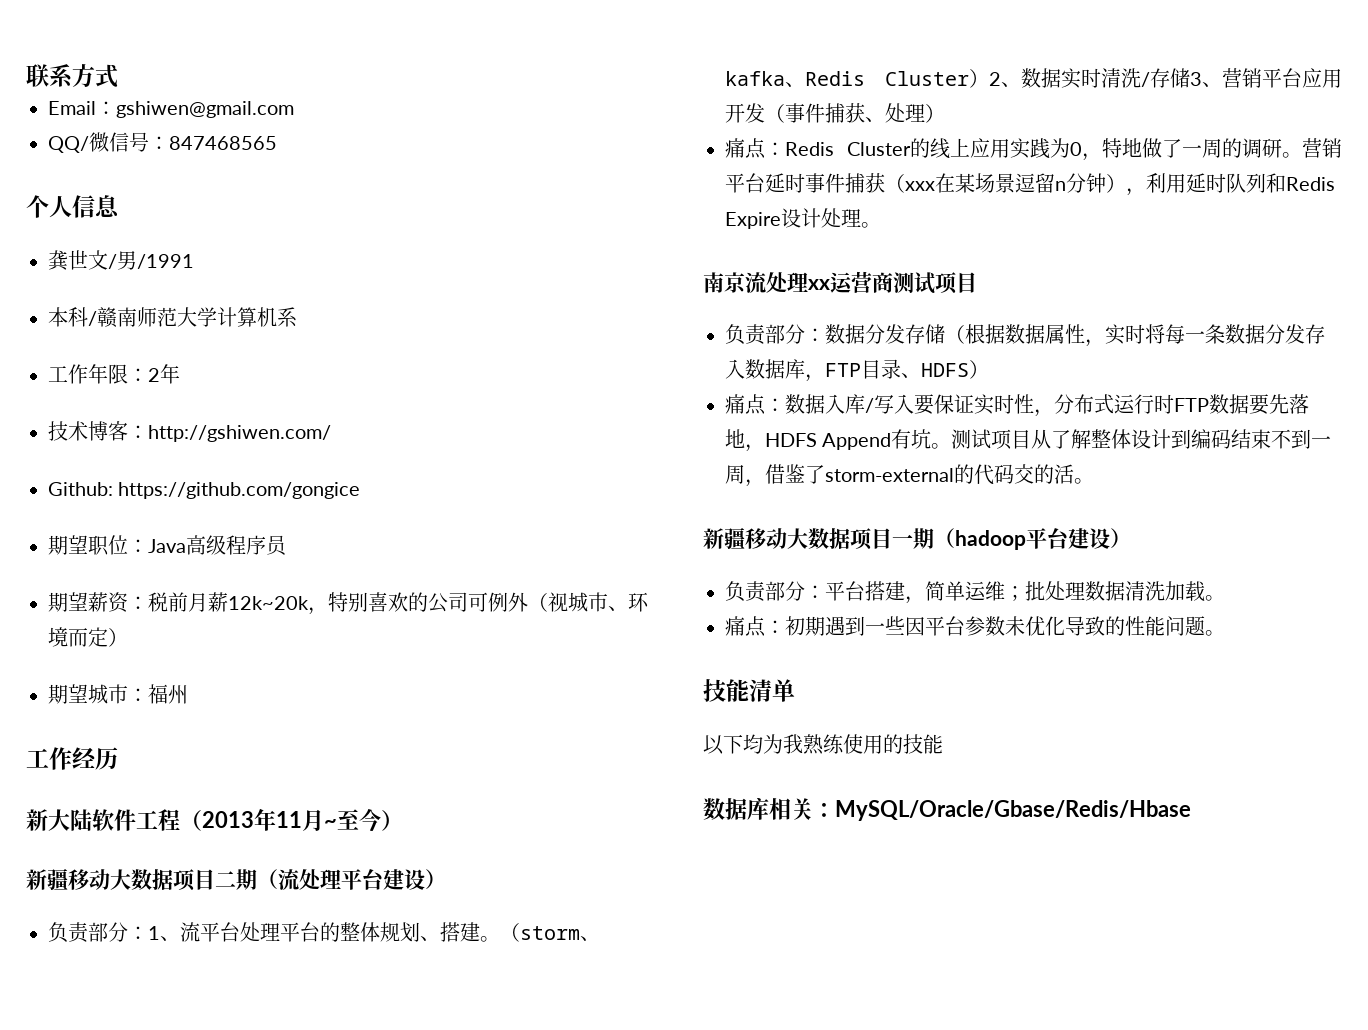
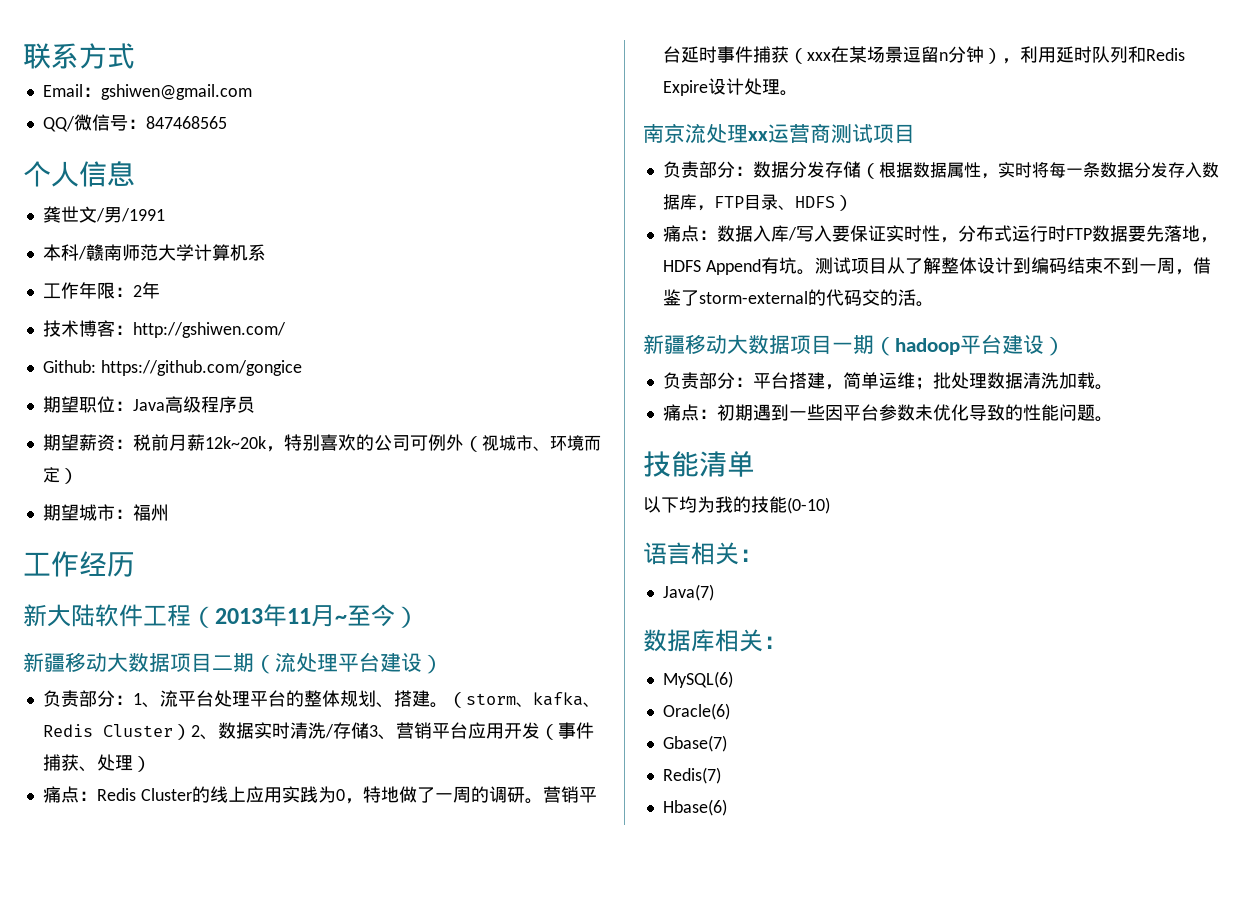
[803,734,883,755] 熟练使用 -> (733, 504) none
(943, 744) none -> [787,497,830,514] [643,542,763,565] [662,584,714,601] (0-10) // 语言相关： // Java(7)
[835,800,1191,821] MySQL/Oracle/Gbase/Redis/Hbase -> [662,671,733,688] [662,703,730,720] [662,735,727,752] [662,767,721,784] [662,799,727,816] // MySQL(6) // Oracle(6) // Gbase(7) // Redis(7) // Hbase(6)

